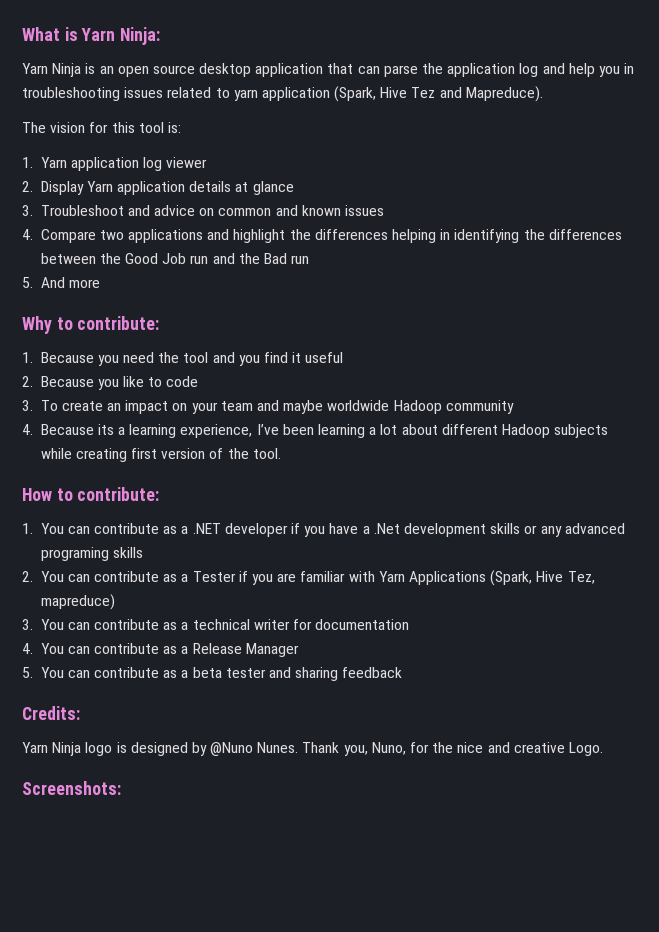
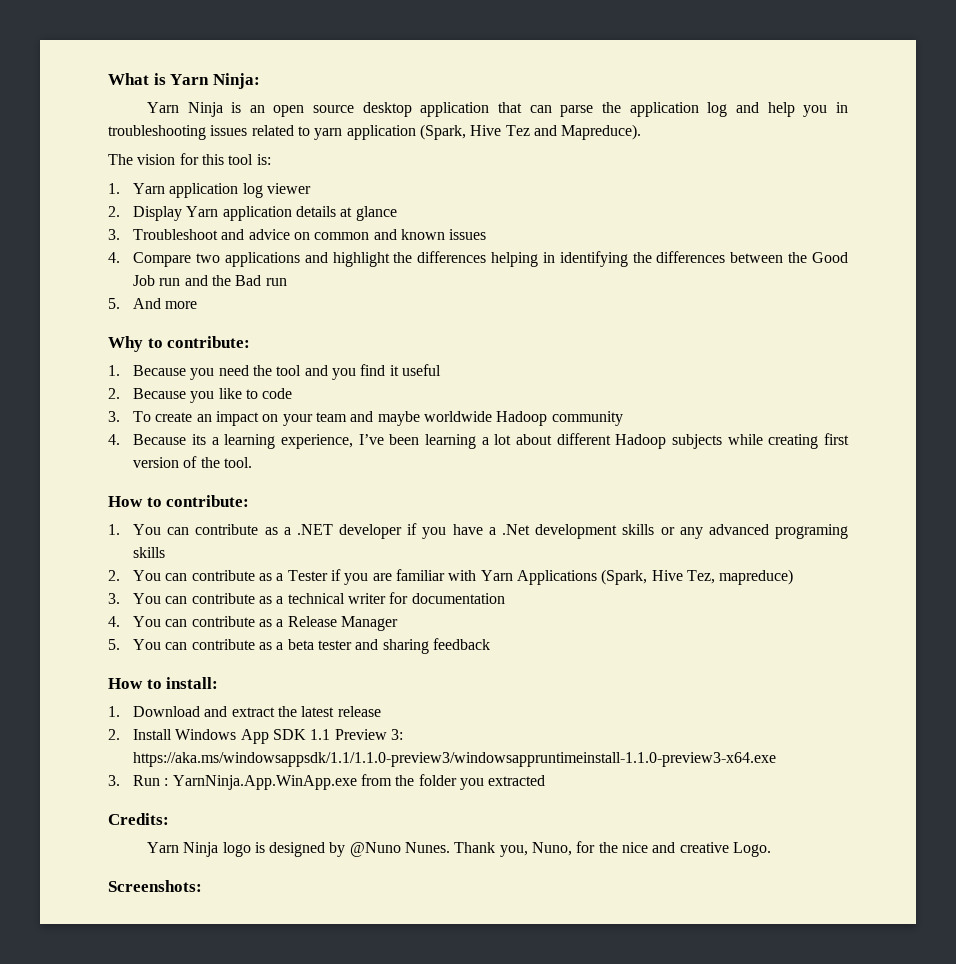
(403, 672) none -> [108,677,219,689] [108,706,381,717] [108,729,404,744] [133,752,777,767] [108,774,546,790] // How to install: // 1. Download and extract the latest release // 2. Install Windows App SDK 1.1 Preview 3: https://aka.ms/windowsappsdk/1.1/1.1.0-preview3/windowsappruntimeinstall-1.1.0-preview3-x64.exe // 3. Run : YarnNinja.App.WinApp.exe from the folder you extracted

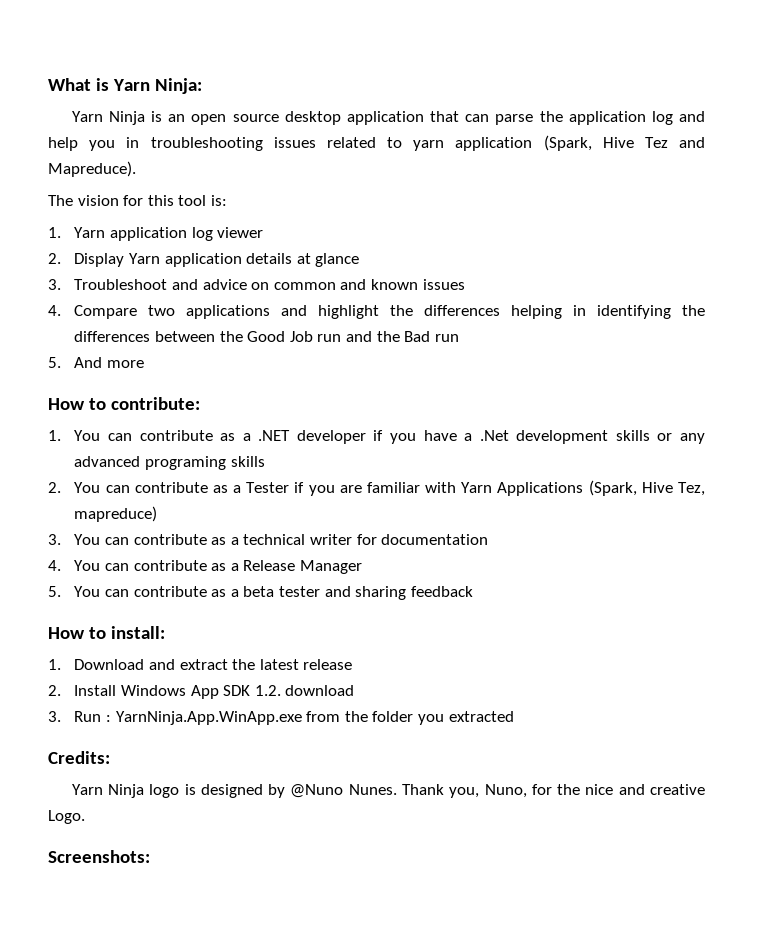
[108,336,251,352] [108,364,442,380] [108,388,293,403] [108,411,623,426] [108,433,849,449] [133,456,253,468] // Why to contribute: // 1. Because you need the tool and you find it useful // 2. Because you like to code // 3. To create an impact on your team and maybe worldwide Hadoop community // 4. Because its a learning experience, I’ve been learning a lot about different Hadoop subjects while creating first version of the tool. -> (145, 364) none
[310,729,404,740] [133,752,777,767] 1.1 Preview 3: https://aka.ms/windowsappsdk/1.1/1.1.0-preview3/windowsappruntimeinstall-1.1.0-preview3-x64.exe -> [254,685,355,696] 1.2. download

